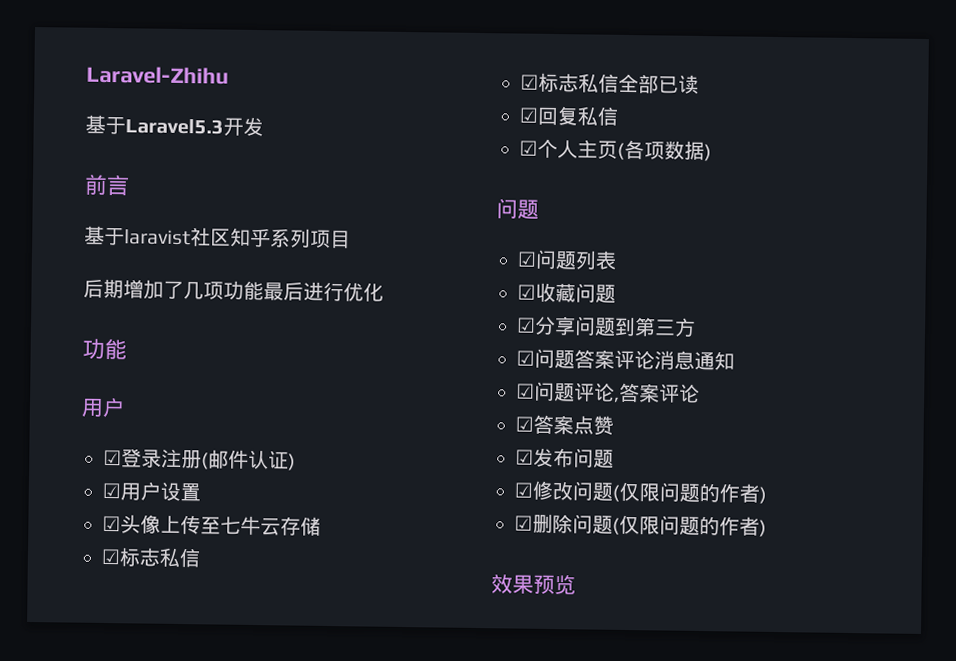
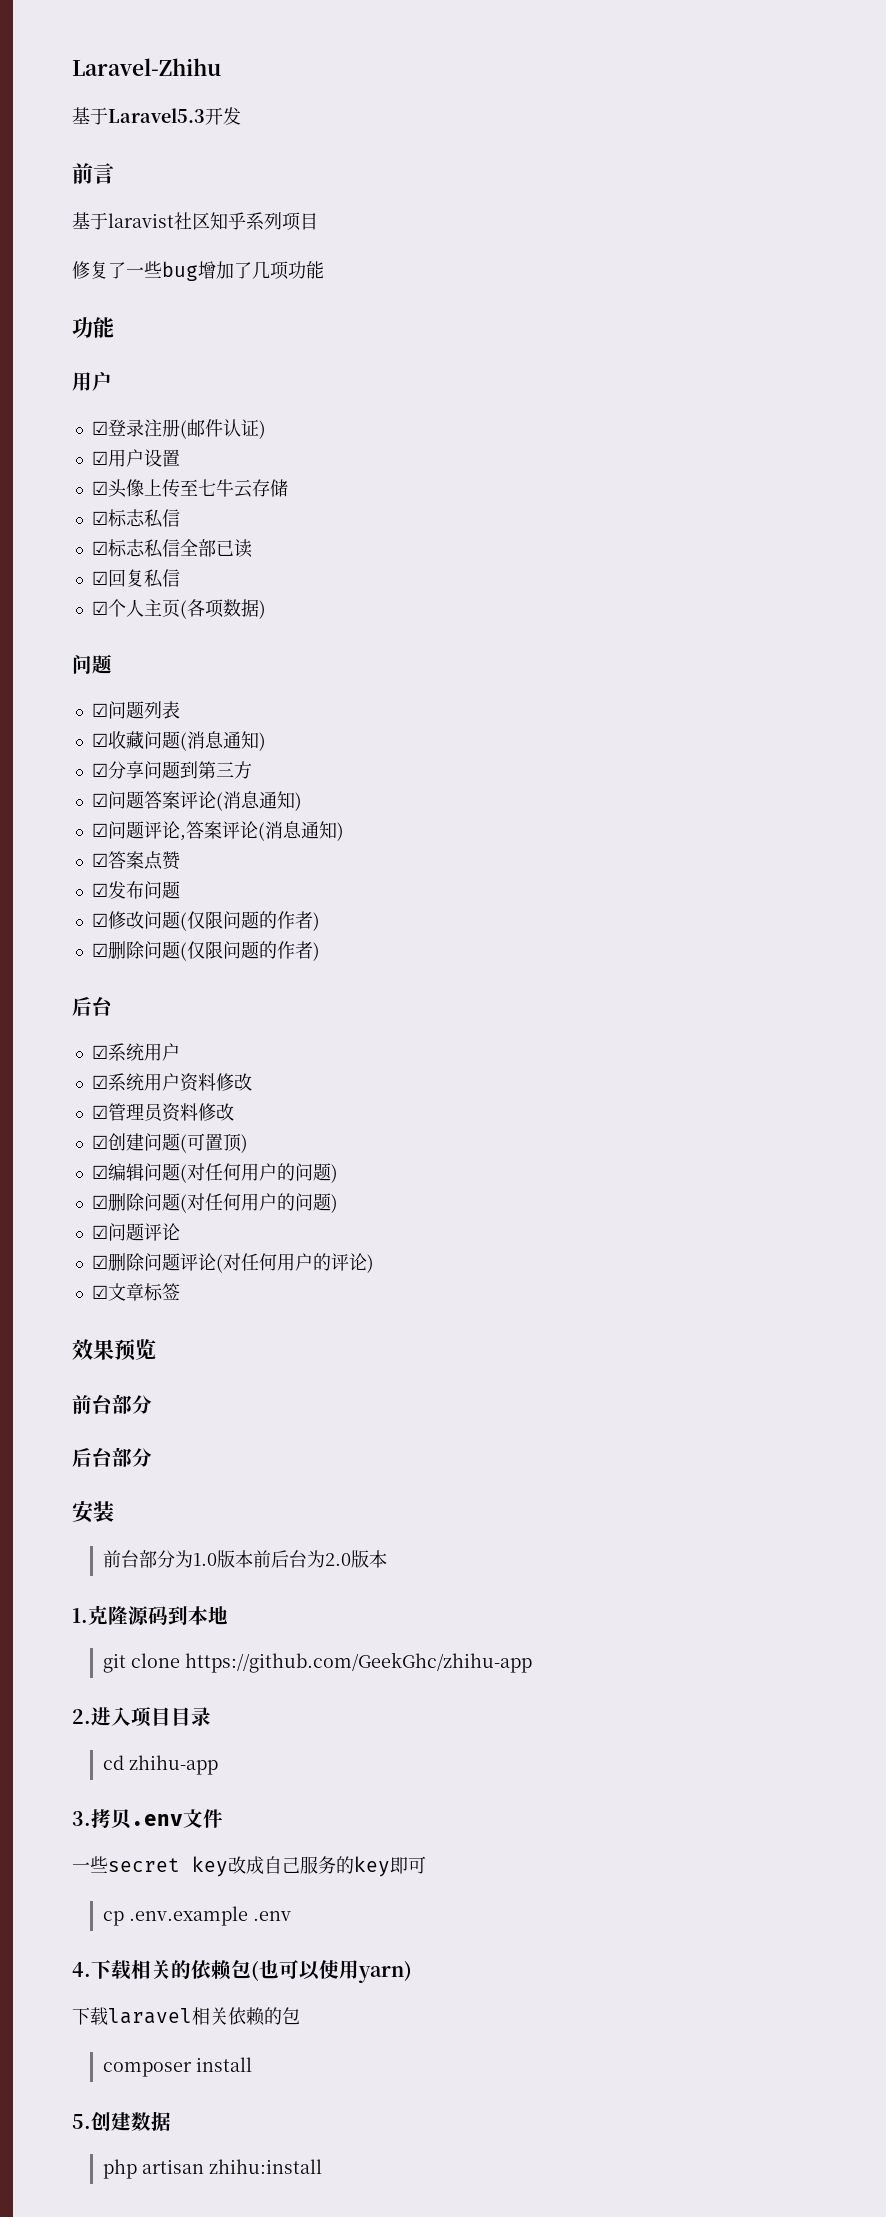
[83,278,124,299] 后期 -> [72,261,198,281] 修复了一些bug
[263,281,384,302] 最后进行优化 -> (324, 270) none
(616, 293) none -> [179,731,266,751] (消息通知)
[654,350,735,371] 消息通知 -> [215,791,302,811] (消息通知)
(700, 393) none -> [257,821,344,841] (消息通知)
[491,574,576,595] 效果预览 -> [72,996,113,1016] [91,1043,180,1061] [91,1073,252,1092] [91,1103,234,1122] [91,1133,248,1153] [91,1163,338,1183] [91,1193,338,1213] [91,1223,180,1241] [91,1253,374,1273] [91,1283,180,1301] [72,1339,156,1361] [72,1394,152,1414] [72,1447,152,1467] [72,1501,114,1523] [102,1550,387,1568] [72,1605,228,1625] [102,1652,532,1673] [72,1707,211,1727] [102,1755,218,1775] [72,1809,223,1829] [72,1856,426,1877] [102,1906,291,1926] [72,1960,412,1983] [72,2007,300,2026] [102,2057,252,2077] [72,2111,171,2131] [102,2159,322,2179] 后台 // ☑系统用户 // ☑系统用户资料修改 // ☑管理员资料修改 // ☑创建问题(可置顶) // ☑编辑问题(对任何用户的问题) // ☑删除问题(对任何用户的问题) // ☑问题评论 // ☑删除问题评论(对任何用户的评论) // ☑文章标签 // 效果预览 // 前台部分 // 后台部分 // 安装 // 前台部分为1.0版本前后台为2.0版本 // 1.克隆源码到本地 // git clone https://github.com/GeekGhc/zhihu-app // 2.进入项目目录 // cd zhihu-app // 3.拷贝.env文件 // 一些secret key改成自己服务的key即可 // cp .env.example .env // 4.下载相关的依赖包(也可以使用yarn) // 下载laravel相关依赖的包 // composer install // 5.创建数据 // php artisan zhihu:install

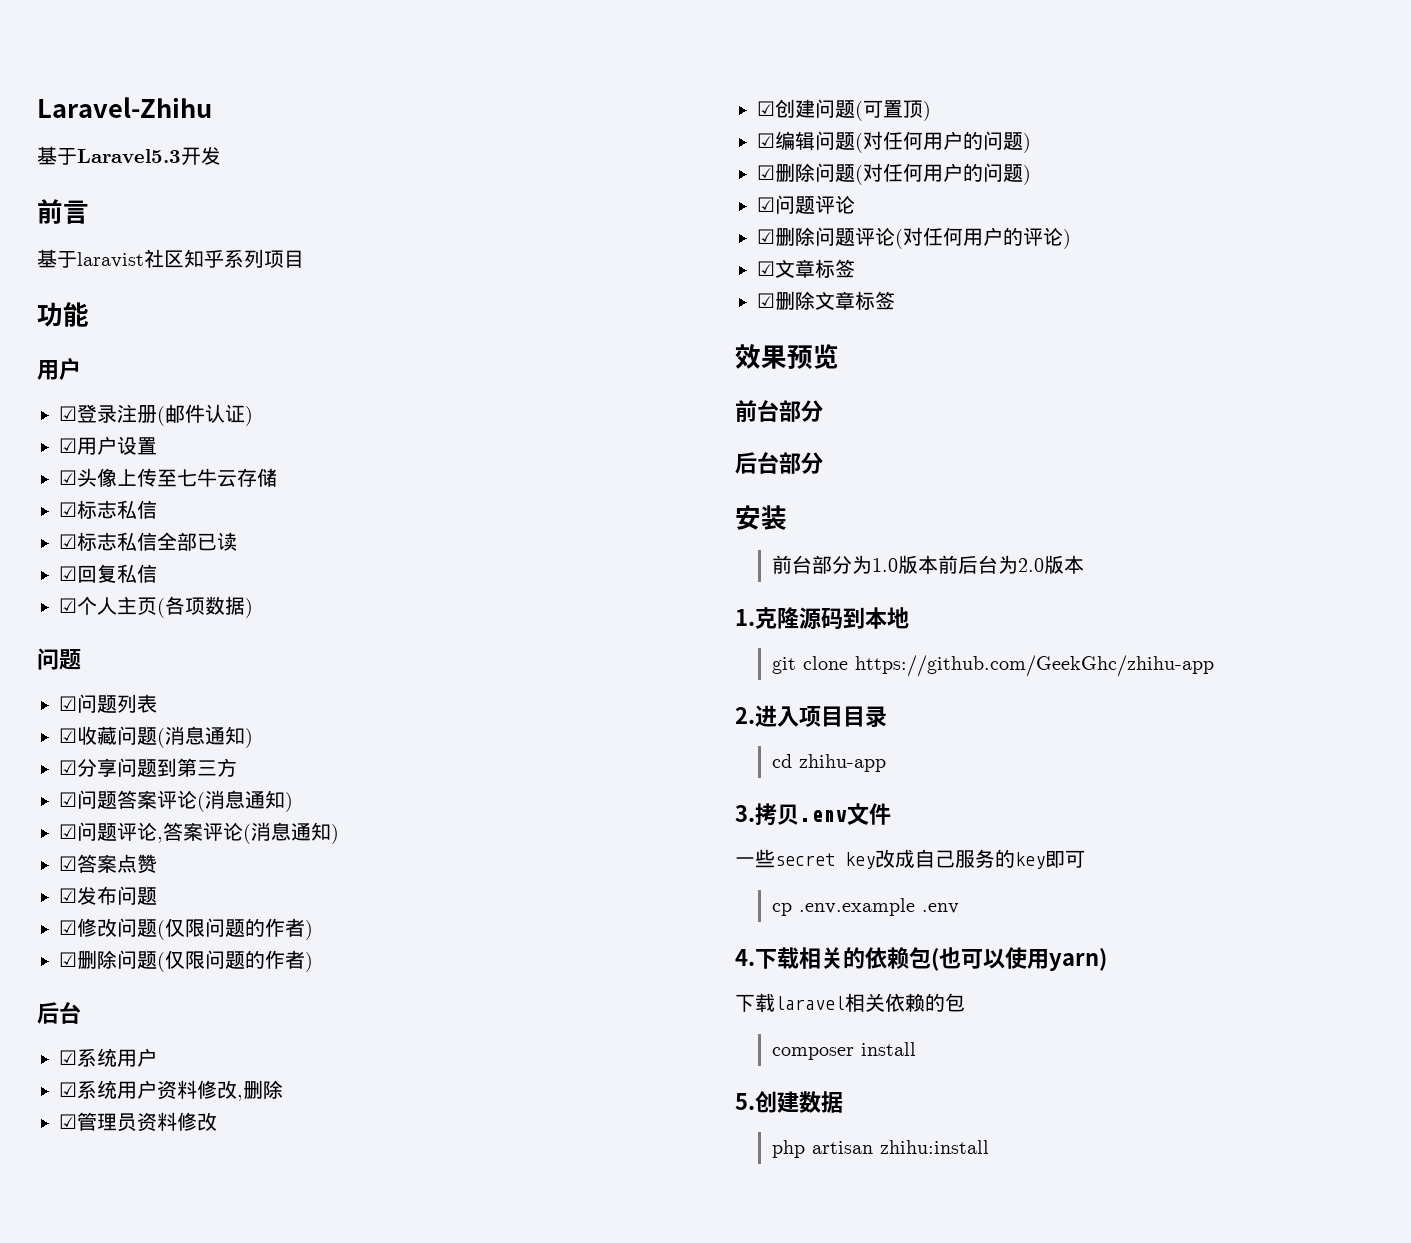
[72,261,324,281] // 修复了一些bug增加了几项功能 -> (304, 259) none
(252, 1082) none -> [237,1080,283,1101] ,删除
(180, 1291) none -> [757,291,895,310] // ☑删除文章标签

